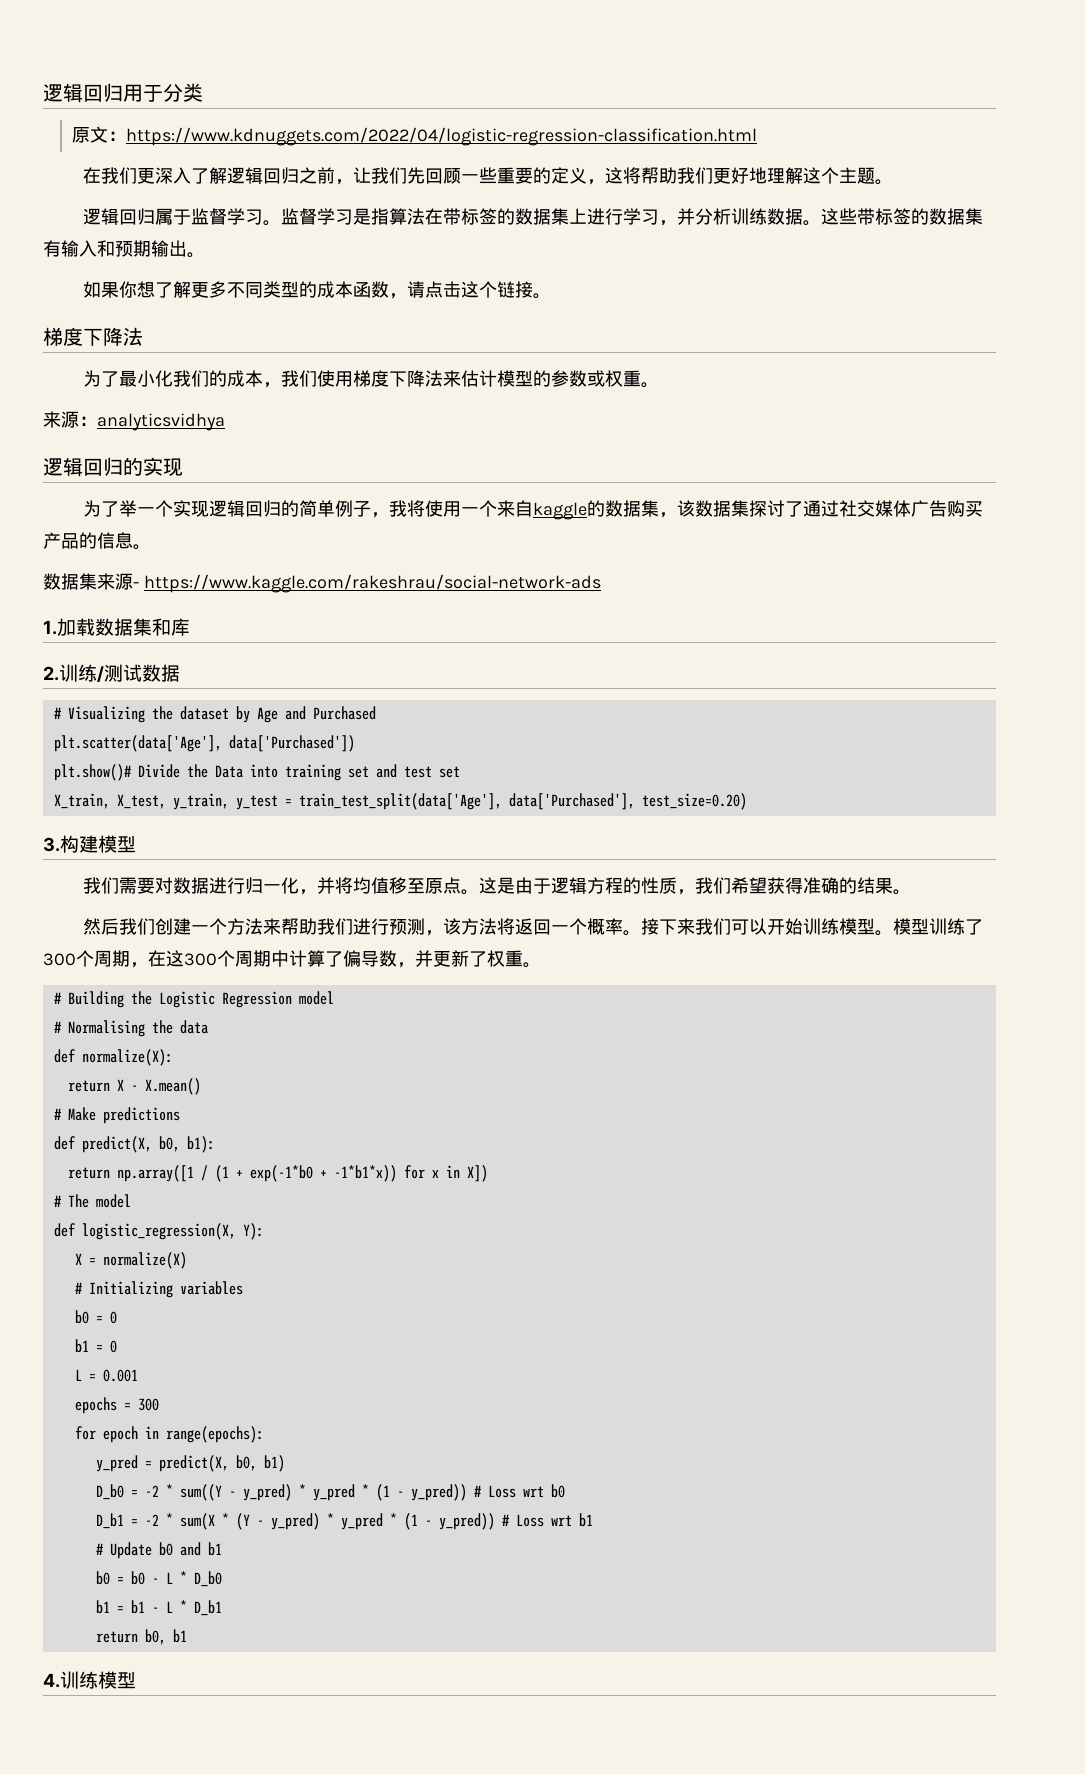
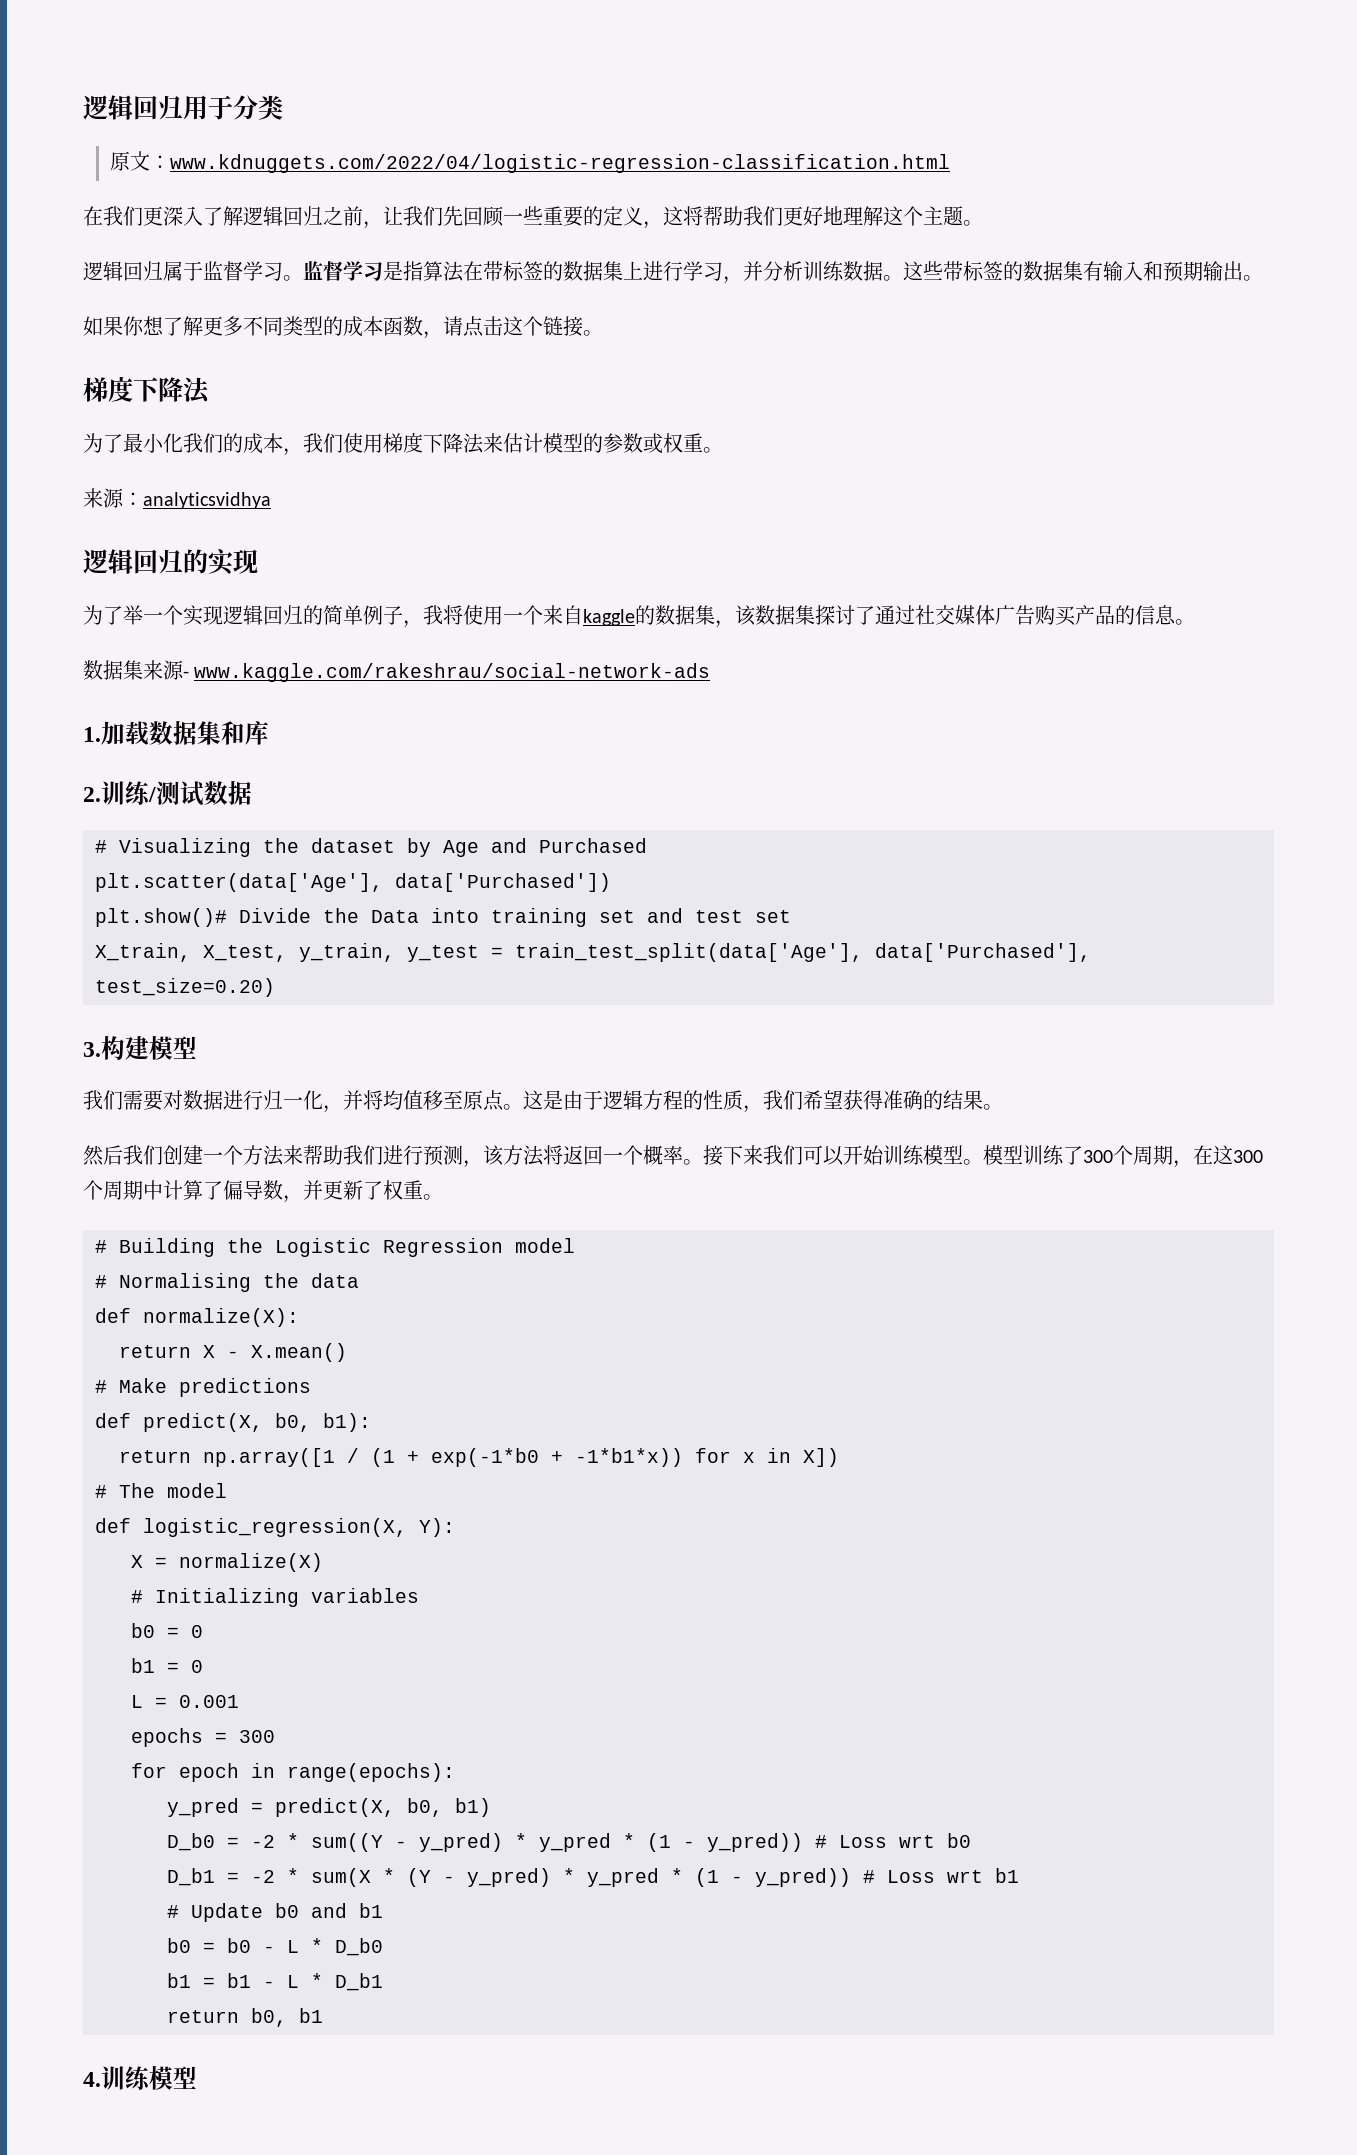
[126,127,758,146] https://www.kdnuggets.com/2022/04/logistic-regression-classification.html -> [169,154,950,173] www.kdnuggets.com/2022/04/logistic-regression-classification.html
[143,574,601,593] https://www.kaggle.com/rakeshrau/social-network-ads -> [194,663,711,682] www.kaggle.com/rakeshrau/social-network-ads

